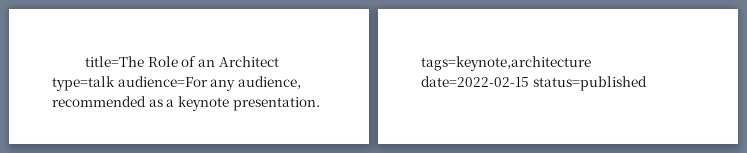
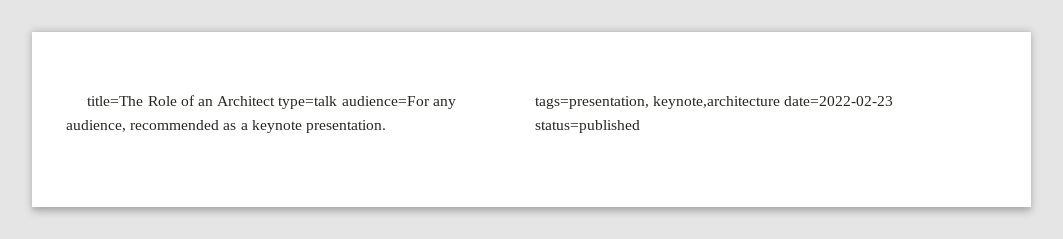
[421,56,591,71] [421,76,529,87] tags=keynote,architecture date=2022-02-15 -> [535,96,894,109] tags=presentation, keynote,architecture date=2022-02-23

